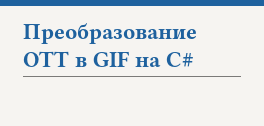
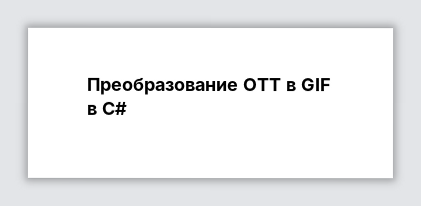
[135,57,162,67] на -> [86,104,97,115] в

